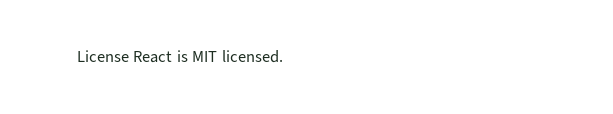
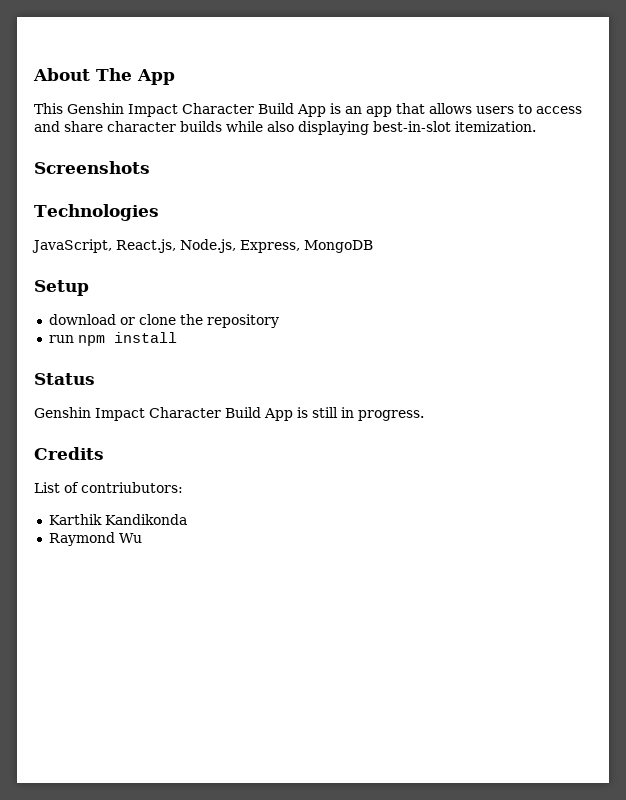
[77,50,283,63] License React is MIT licensed. -> [33,68,175,85] [34,103,582,117] [34,121,536,135] [34,161,150,174] [34,204,159,221] [32,239,373,253] [34,280,89,296] [48,314,279,328] [48,332,177,346] [34,373,95,385] [34,407,424,421] [34,447,104,460] [34,482,183,493] [48,514,187,525] [48,532,142,546] About The App // This Genshin Impact Character Build App is an app that allows users to access and share character builds while also displaying best-in-slot itemization. // Screenshots // Technologies // JavaScript, React.js, Node.js, Express, MongoDB // Setup // download or clone the repository // run npm install // Status // Genshin Impact Character Build App is still in progress. // Credits // List of contriubutors: // Karthik Kandikonda // Raymond Wu

